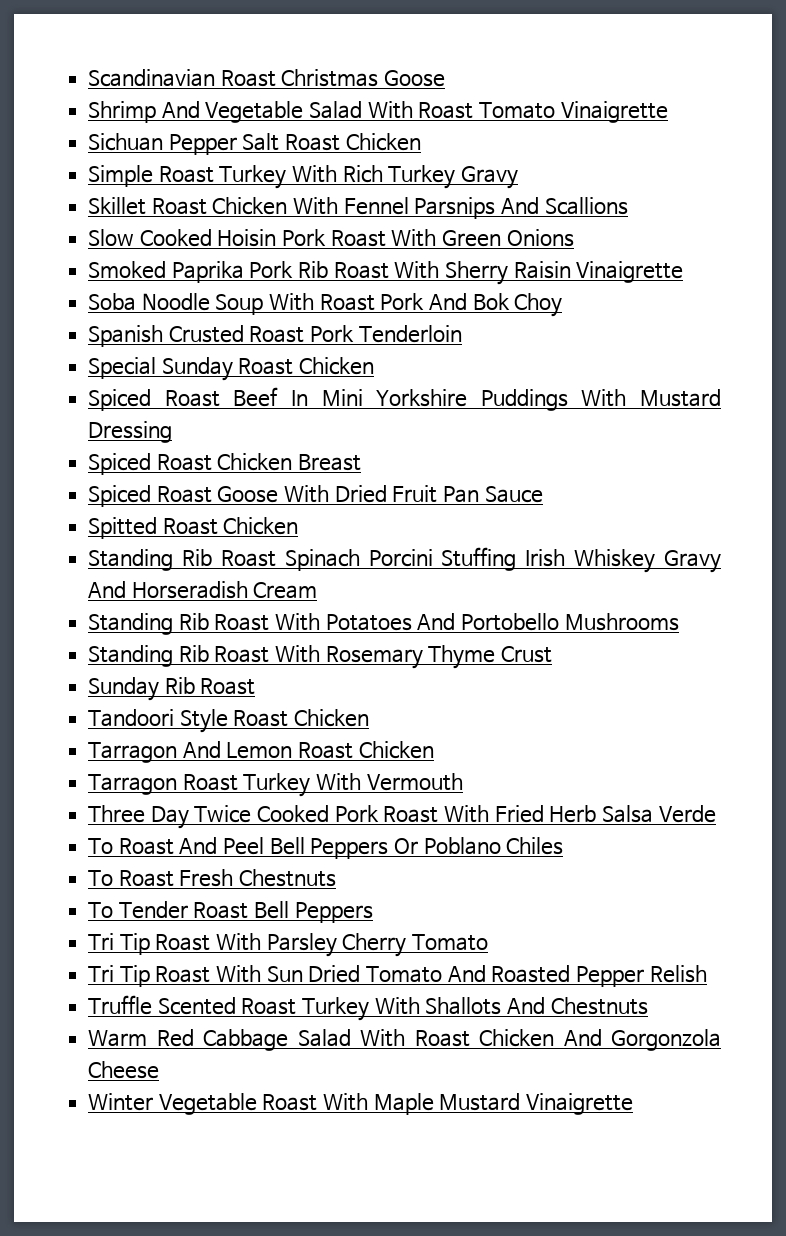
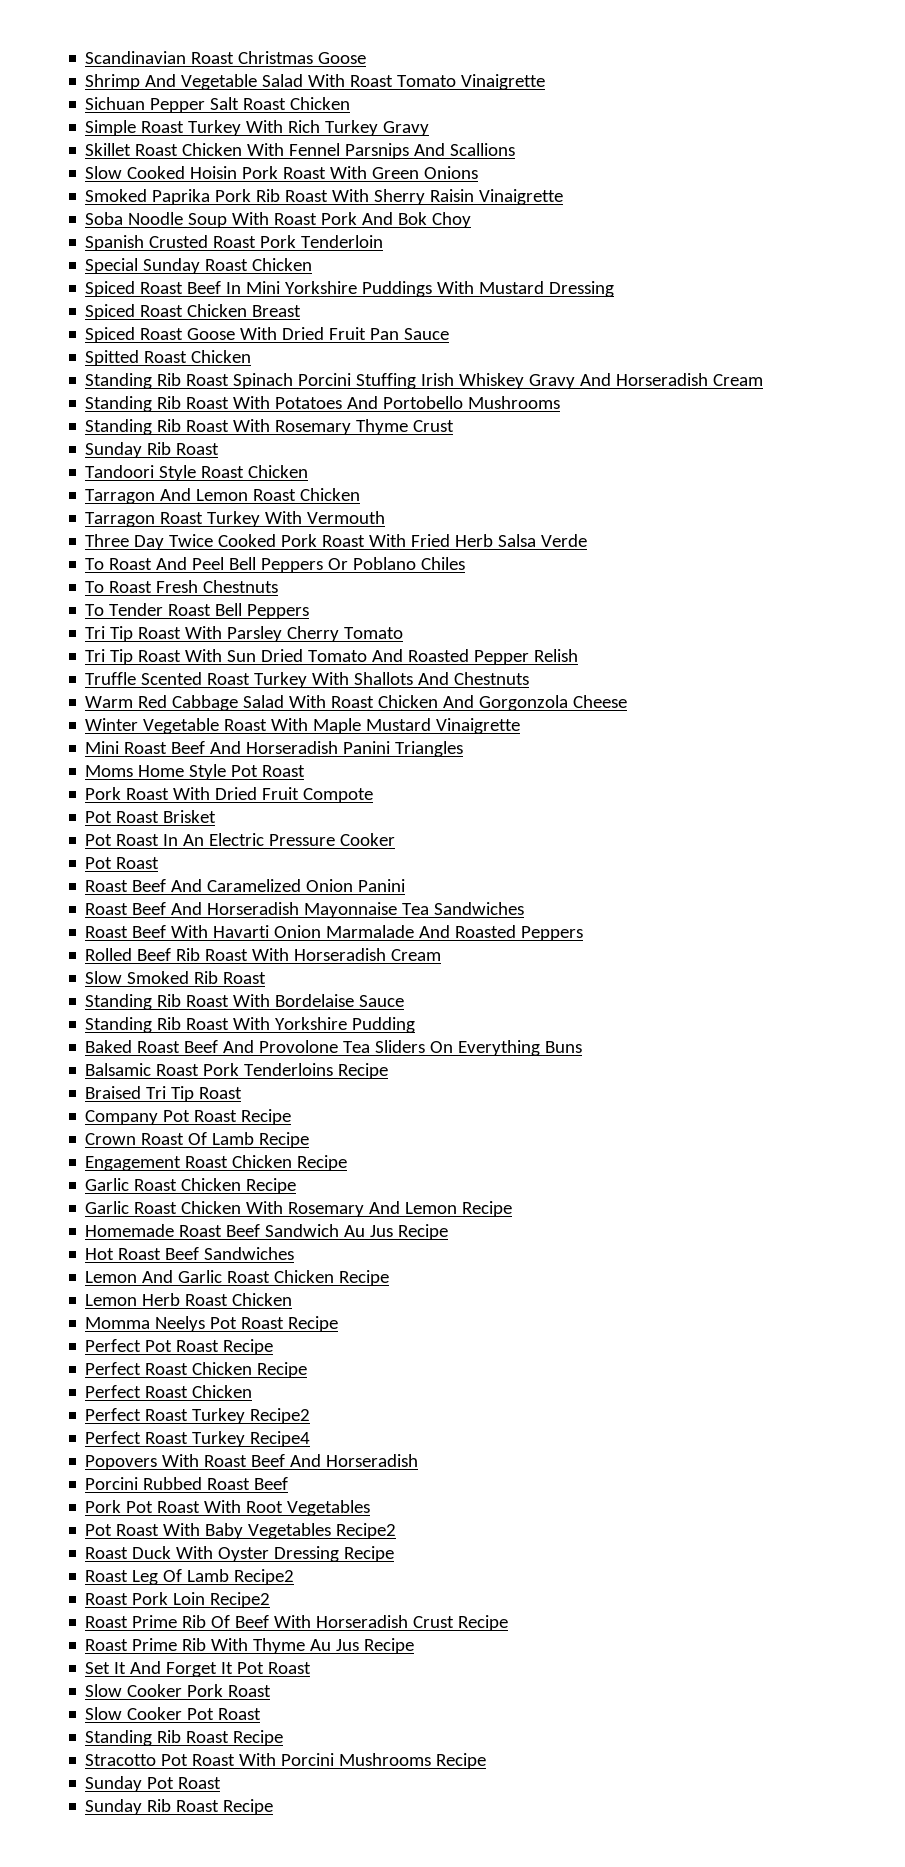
(634, 1104) none -> [85,741,464,757] [85,764,306,780] [85,787,374,803] [85,810,217,823] [85,833,396,846] [85,857,160,869] [85,879,406,892] [85,902,525,918] [85,925,584,941] [85,948,442,961] [85,971,267,984] [85,994,405,1010] [85,1017,416,1033] [85,1040,583,1056] [85,1063,389,1079] [85,1086,243,1102] [85,1109,292,1125] [85,1132,310,1148] [85,1155,348,1171] [85,1178,297,1194] [85,1201,513,1217] [85,1224,449,1240] [85,1247,295,1260] [85,1270,390,1286] [85,1293,293,1306] [85,1316,339,1332] [85,1339,274,1355] [85,1362,308,1378] [85,1385,253,1398] [85,1408,311,1424] [85,1431,311,1447] [85,1454,419,1470] [85,1477,289,1490] [85,1500,371,1516] [85,1523,397,1539] [85,1546,395,1562] [85,1569,295,1585] [85,1592,271,1608] [85,1615,509,1631] [85,1638,415,1654] [85,1661,312,1677] [85,1684,272,1697] [85,1707,262,1720] [85,1730,284,1746] [85,1753,487,1769] [85,1776,222,1792] [85,1799,274,1815] // Mini Roast Beef And Horseradish Panini Triangles // Moms Home Style Pot Roast // Pork Roast With Dried Fruit Compote // Pot Roast Brisket // Pot Roast In An Electric Pressure Cooker // Pot Roast // Roast Beef And Caramelized Onion Panini // Roast Beef And Horseradish Mayonnaise Tea Sandwiches // Roast Beef With Havarti Onion Marmalade And Roasted Peppers // Rolled Beef Rib Roast With Horseradish Cream // Slow Smoked Rib Roast // Standing Rib Roast With Bordelaise Sauce // Standing Rib Roast With Yorkshire Pudding // Baked Roast Beef And Provolone Tea Sliders On Everything Buns // Balsamic Roast Pork Tenderloins Recipe // Braised Tri Tip Roast // Company Pot Roast Recipe // Crown Roast Of Lamb Recipe // Engagement Roast Chicken Recipe // Garlic Roast Chicken Recipe // Garlic Roast Chicken With Rosemary And Lemon Recipe // Homemade Roast Beef Sandwich Au Jus Recipe // Hot Roast Beef Sandwiches // Lemon And Garlic Roast Chicken Recipe // Lemon Herb Roast Chicken // Momma Neelys Pot Roast Recipe // Perfect Pot Roast Recipe // Perfect Roast Chicken Recipe // Perfect Roast Chicken // Perfect Roast Turkey Recipe2 // Perfect Roast Turkey Recipe4 // Popovers With Roast Beef And Horseradish // Porcini Rubbed Roast Beef // Pork Pot Roast With Root Vegetables // Pot Roast With Baby Vegetables Recipe2 // Roast Duck With Oyster Dressing Recipe // Roast Leg Of Lamb Recipe2 // Roast Pork Loin Recipe2 // Roast Prime Rib Of Beef With Horseradish Crust Recipe // Roast Prime Rib With Thyme Au Jus Recipe // Set It And Forget It Pot Roast // Slow Cooker Pork Roast // Slow Cooker Pot Roast // Standing Rib Roast Recipe // Stracotto Pot Roast With Porcini Mushrooms Recipe // Sunday Pot Roast // Sunday Rib Roast Recipe

